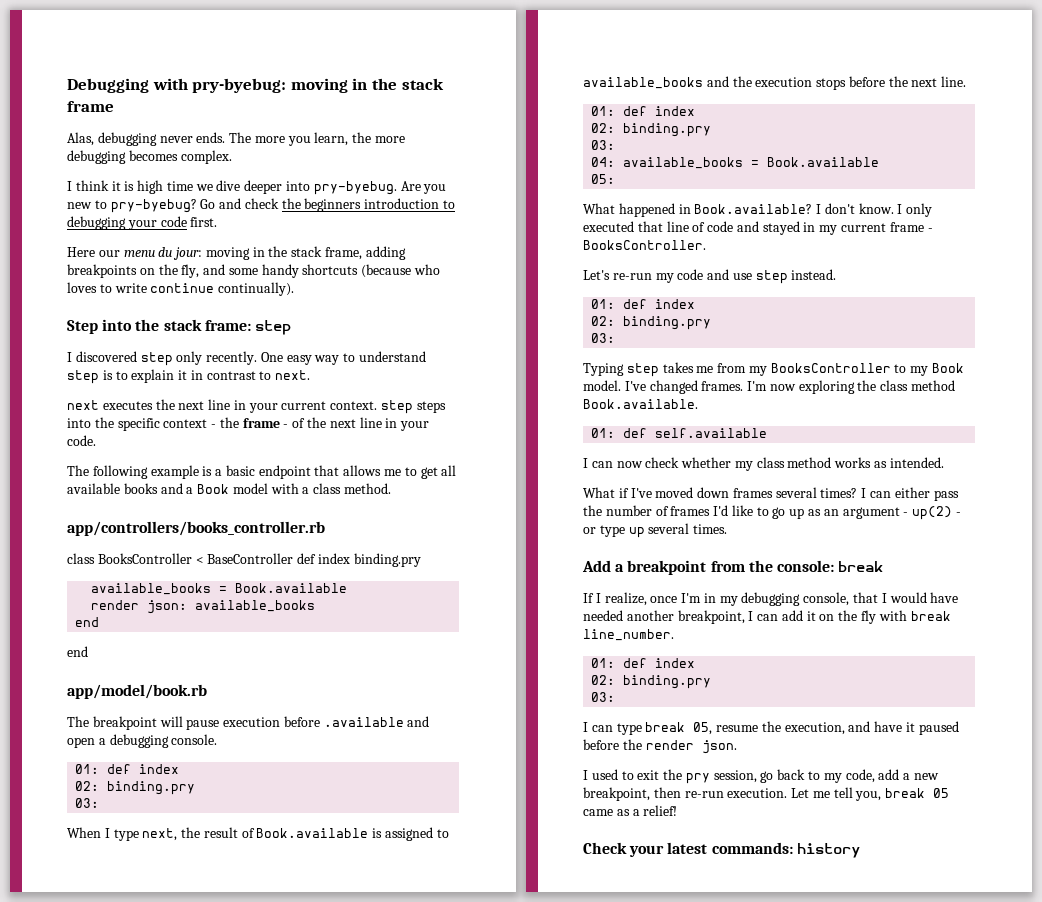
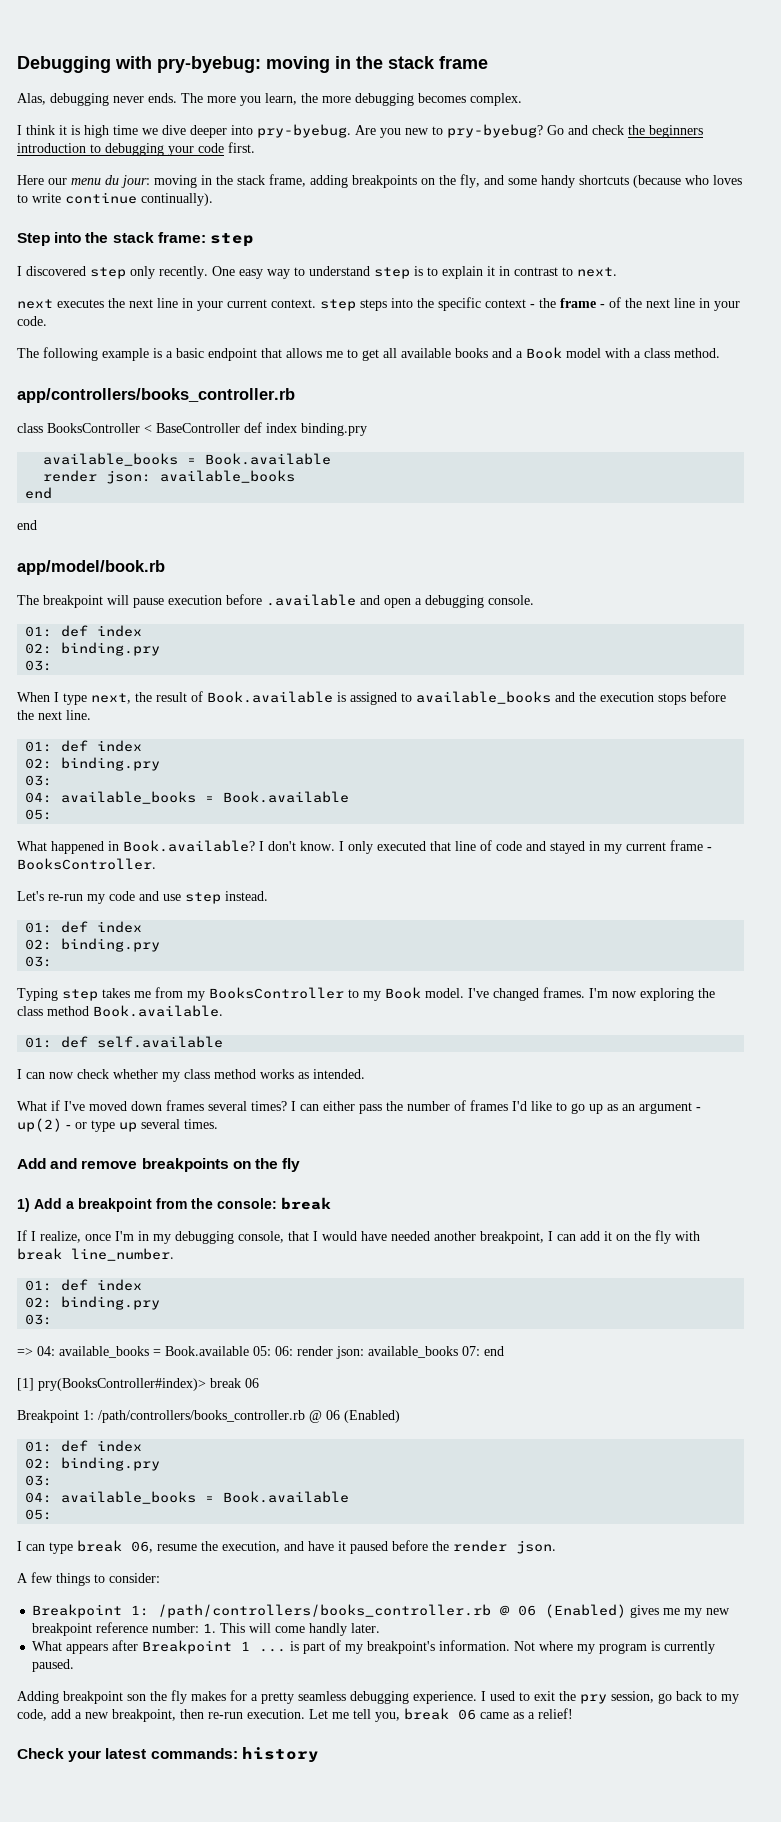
(611, 566) none -> [50,1158,301,1172] [17,1198,62,1212] and remove breakpoints on the fly // 1) Add
(616, 697) none -> [17,1346,504,1359] [17,1378,259,1391] [17,1410,400,1423] [25,1440,143,1452] [25,1457,161,1471] [25,1475,53,1486] [25,1491,350,1504] [25,1509,53,1520] // => 04: available_books = Book.available 05: 06: render json: available_books 07: end // [1] pry(BooksController#index)> break 06 // Breakpoint 1: /path/controllers/books_controller.rb @ 06 (Enabled) // 01: def index // 02: binding.pry // 03: // 04: available_books = Book.available // 05:
[693,722,713,735] 05, -> [131,1541,153,1553] 06,
(737, 747) none -> [17,1572,160,1586] [32,1604,731,1618] [32,1622,381,1636] [32,1640,716,1654] [32,1659,75,1672] [17,1690,477,1704] A few things to consider: // Breakpoint 1: /path/controllers/books_controller.rb @ 06 (Enabled) gives me my new breakpoint reference number: 1. This will come handly later. // What appears after Breakpoint 1 ... is part of my breakpoint's information. Not where my program is currently paused. // Adding breakpoint son the fly makes for a pretty seamless debugging experience.
[933,788,950,798] 05 -> [458,1709,476,1720] 06

